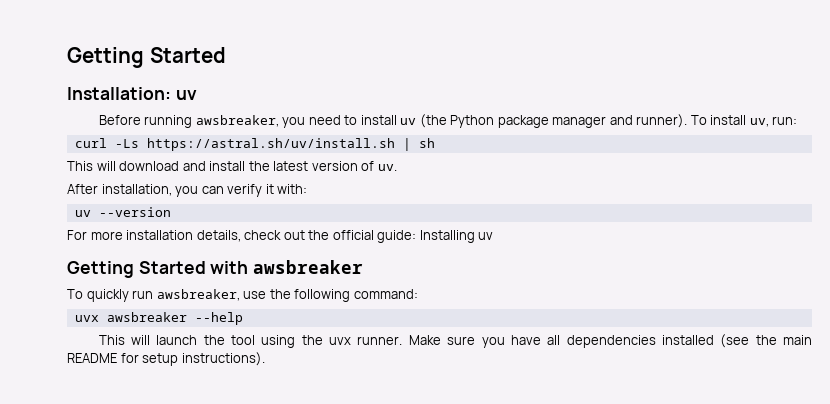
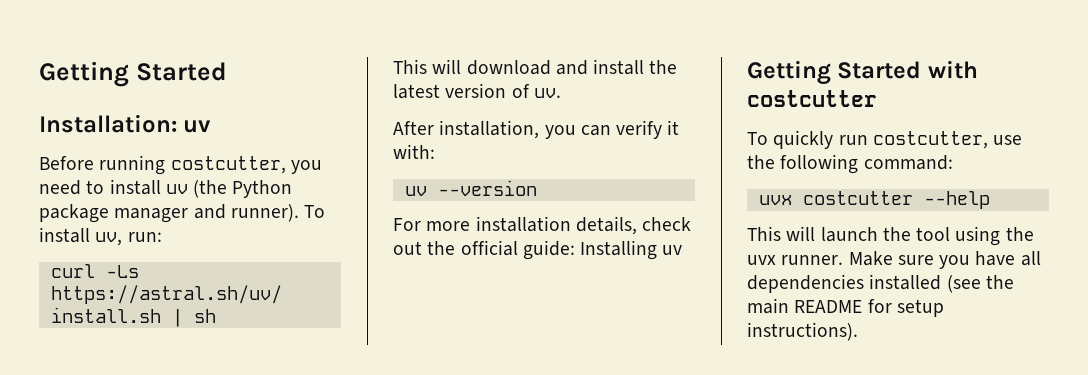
[195,115,279,127] awsbreaker, -> [170,156,286,174] costcutter,
[253,260,364,274] awsbreaker -> [747,90,877,107] costcutter
[156,289,240,301] awsbreaker, -> [872,131,988,149] costcutter,
[106,312,187,322] awsbreaker -> [802,191,913,205] costcutter

